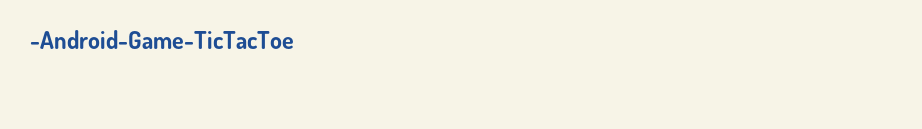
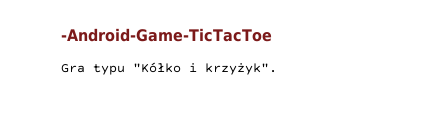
(294, 39) none -> [61,62,277,75] // Gra typu "Kółko i krzyżyk".

